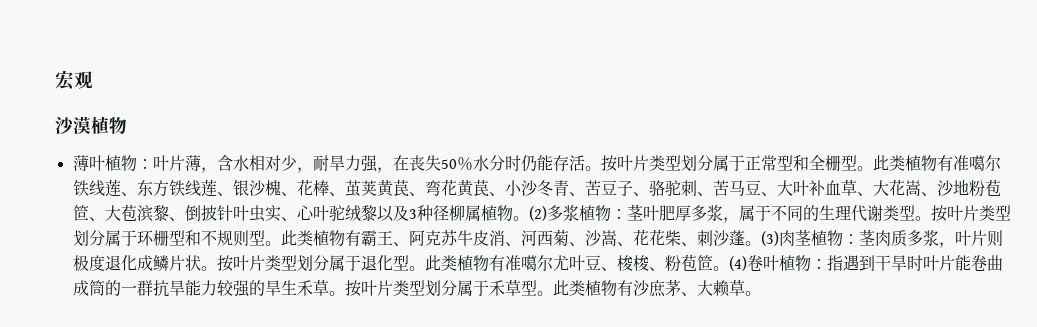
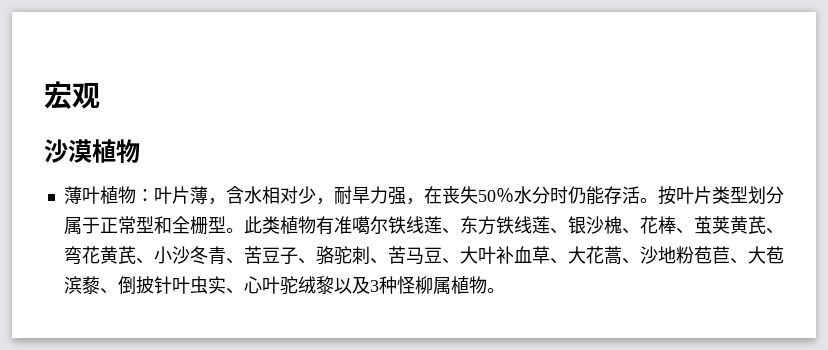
[392,179,409,197] 苠 -> [747,216,766,234] 芪
[472,179,489,197] 苠 -> [117,246,136,264] 芪
[904,180,921,196] 嵩 -> [603,246,622,264] 蒿
[72,205,89,221] 笸 -> [711,246,730,264] 苣
[152,205,169,221] 黎 -> [81,276,100,294] 藜
[432,205,449,221] 径 -> [396,276,415,294] 怪
[528,204,1011,223] [72,229,1003,248] [72,254,1003,272] [72,279,761,297] (2)多浆植物：茎叶肥厚多浆，属于不同的生理代谢类型。按叶片类型划分属于环栅型和不规则型。此类植物有霸王、阿克苏牛皮消、河西菊、沙嵩、花花柴、刺沙蓬。(3)肉茎植物：茎肉质多浆，叶片则极度退化成鳞片状。按叶片类型划分属于退化型。此类植物有准噶尔尤叶豆、梭梭、粉苞笸。(4)卷叶植物：指遇到干旱时叶片能卷曲成筒的一群抗旱能力较强的旱生禾草。按叶片类型划分属于禾草型。此类植物有沙庶茅、大赖草。 -> (505, 290) none

